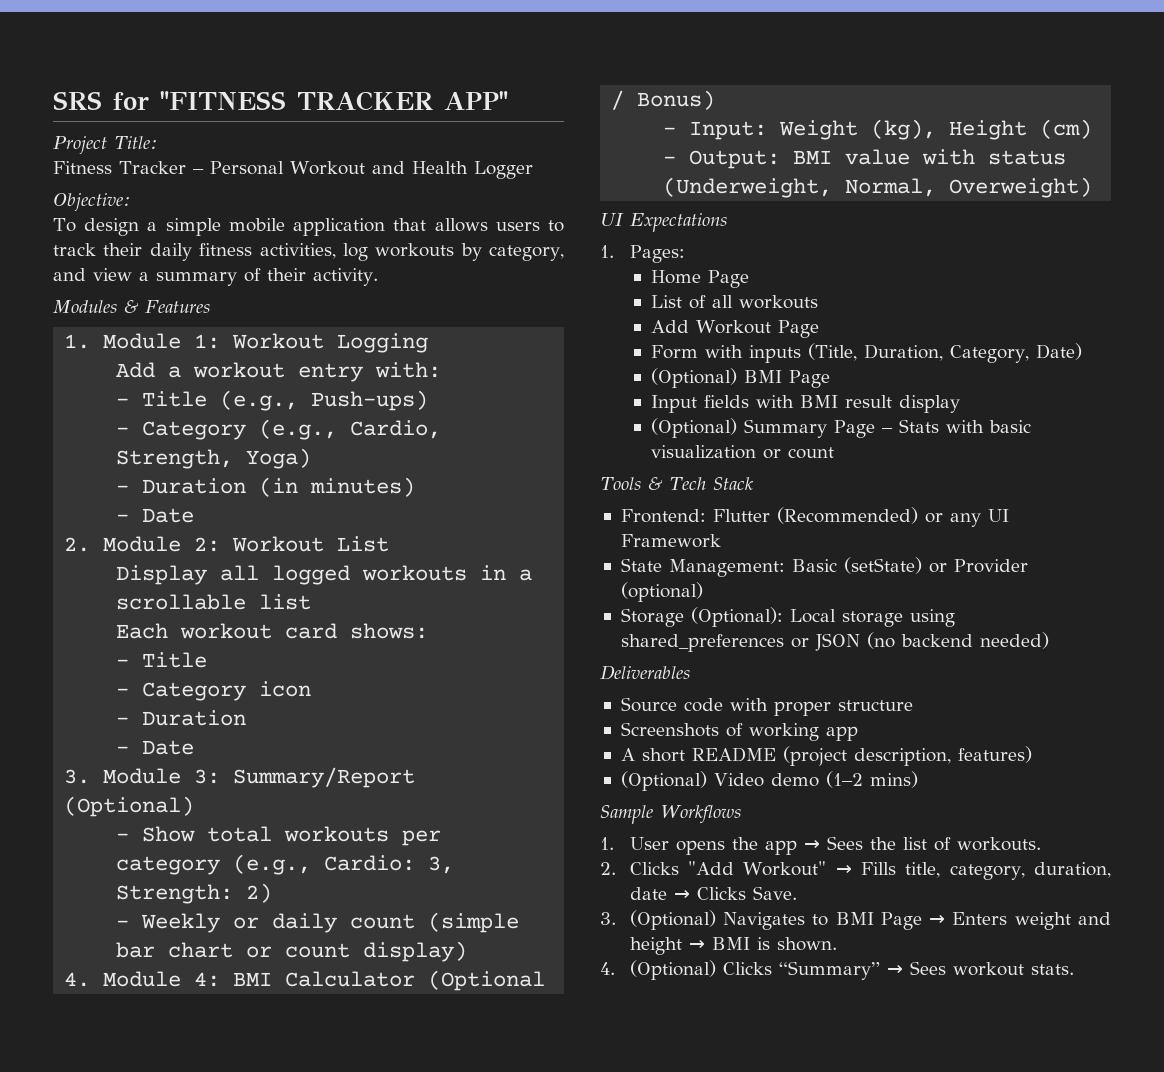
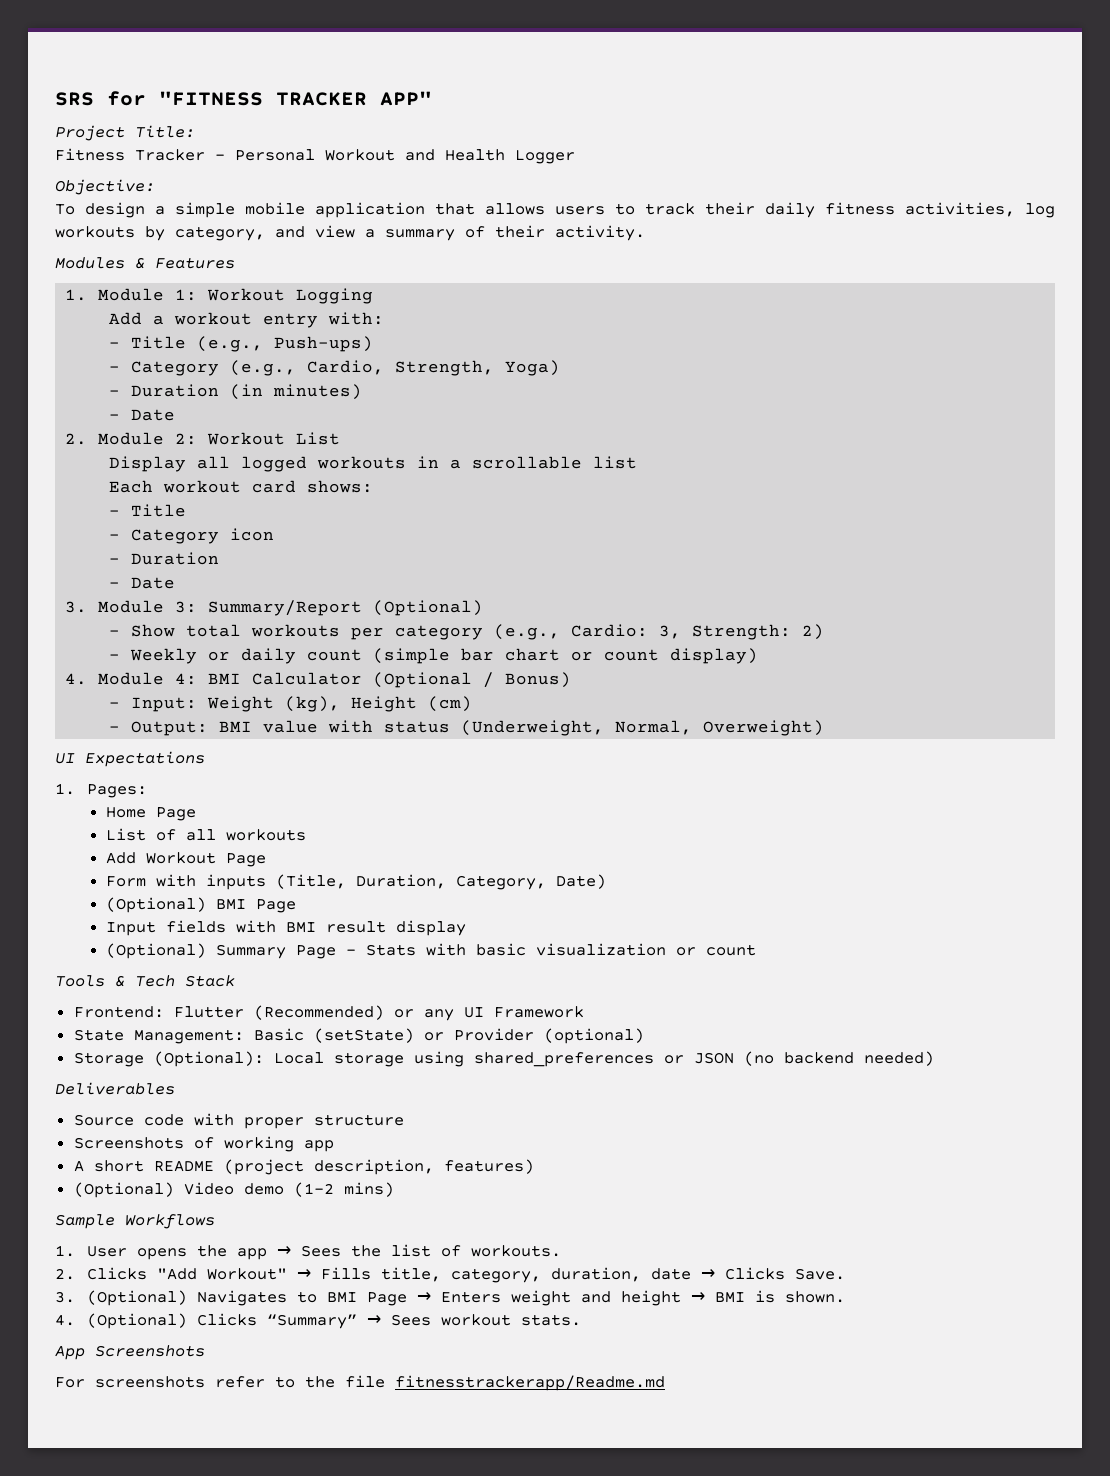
(1074, 969) none -> [55,1345,205,1360] [55,1375,665,1391] // App Screenshots // For screenshots refer to the file fitnesstrackerapp/Readme.md

